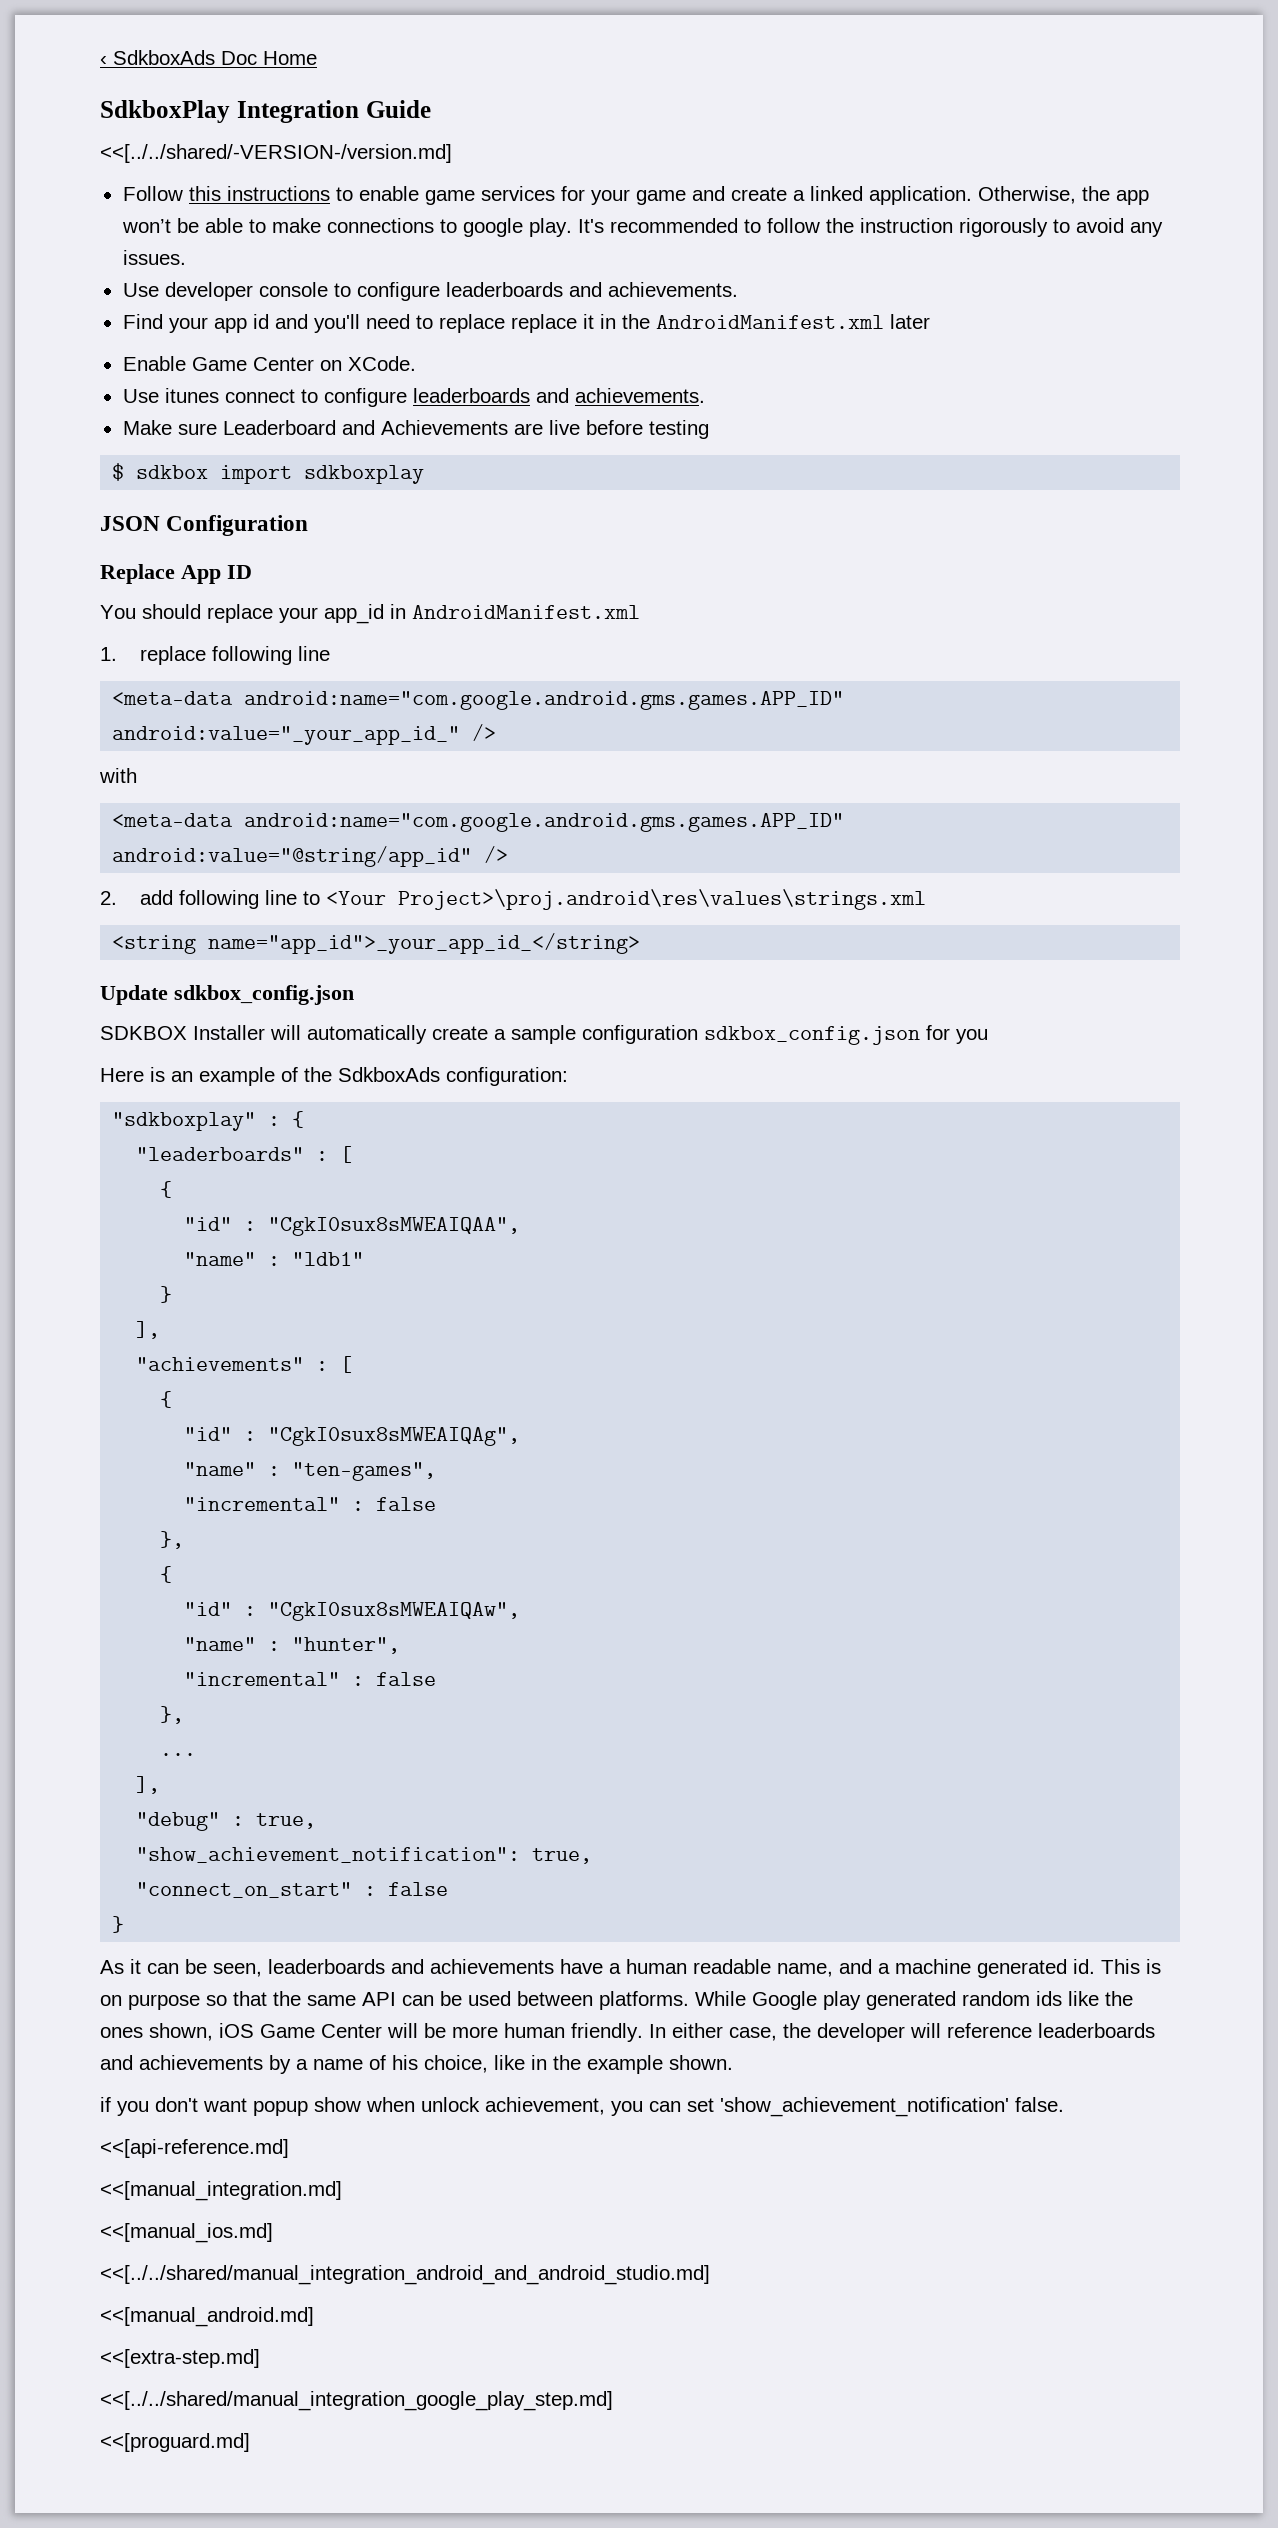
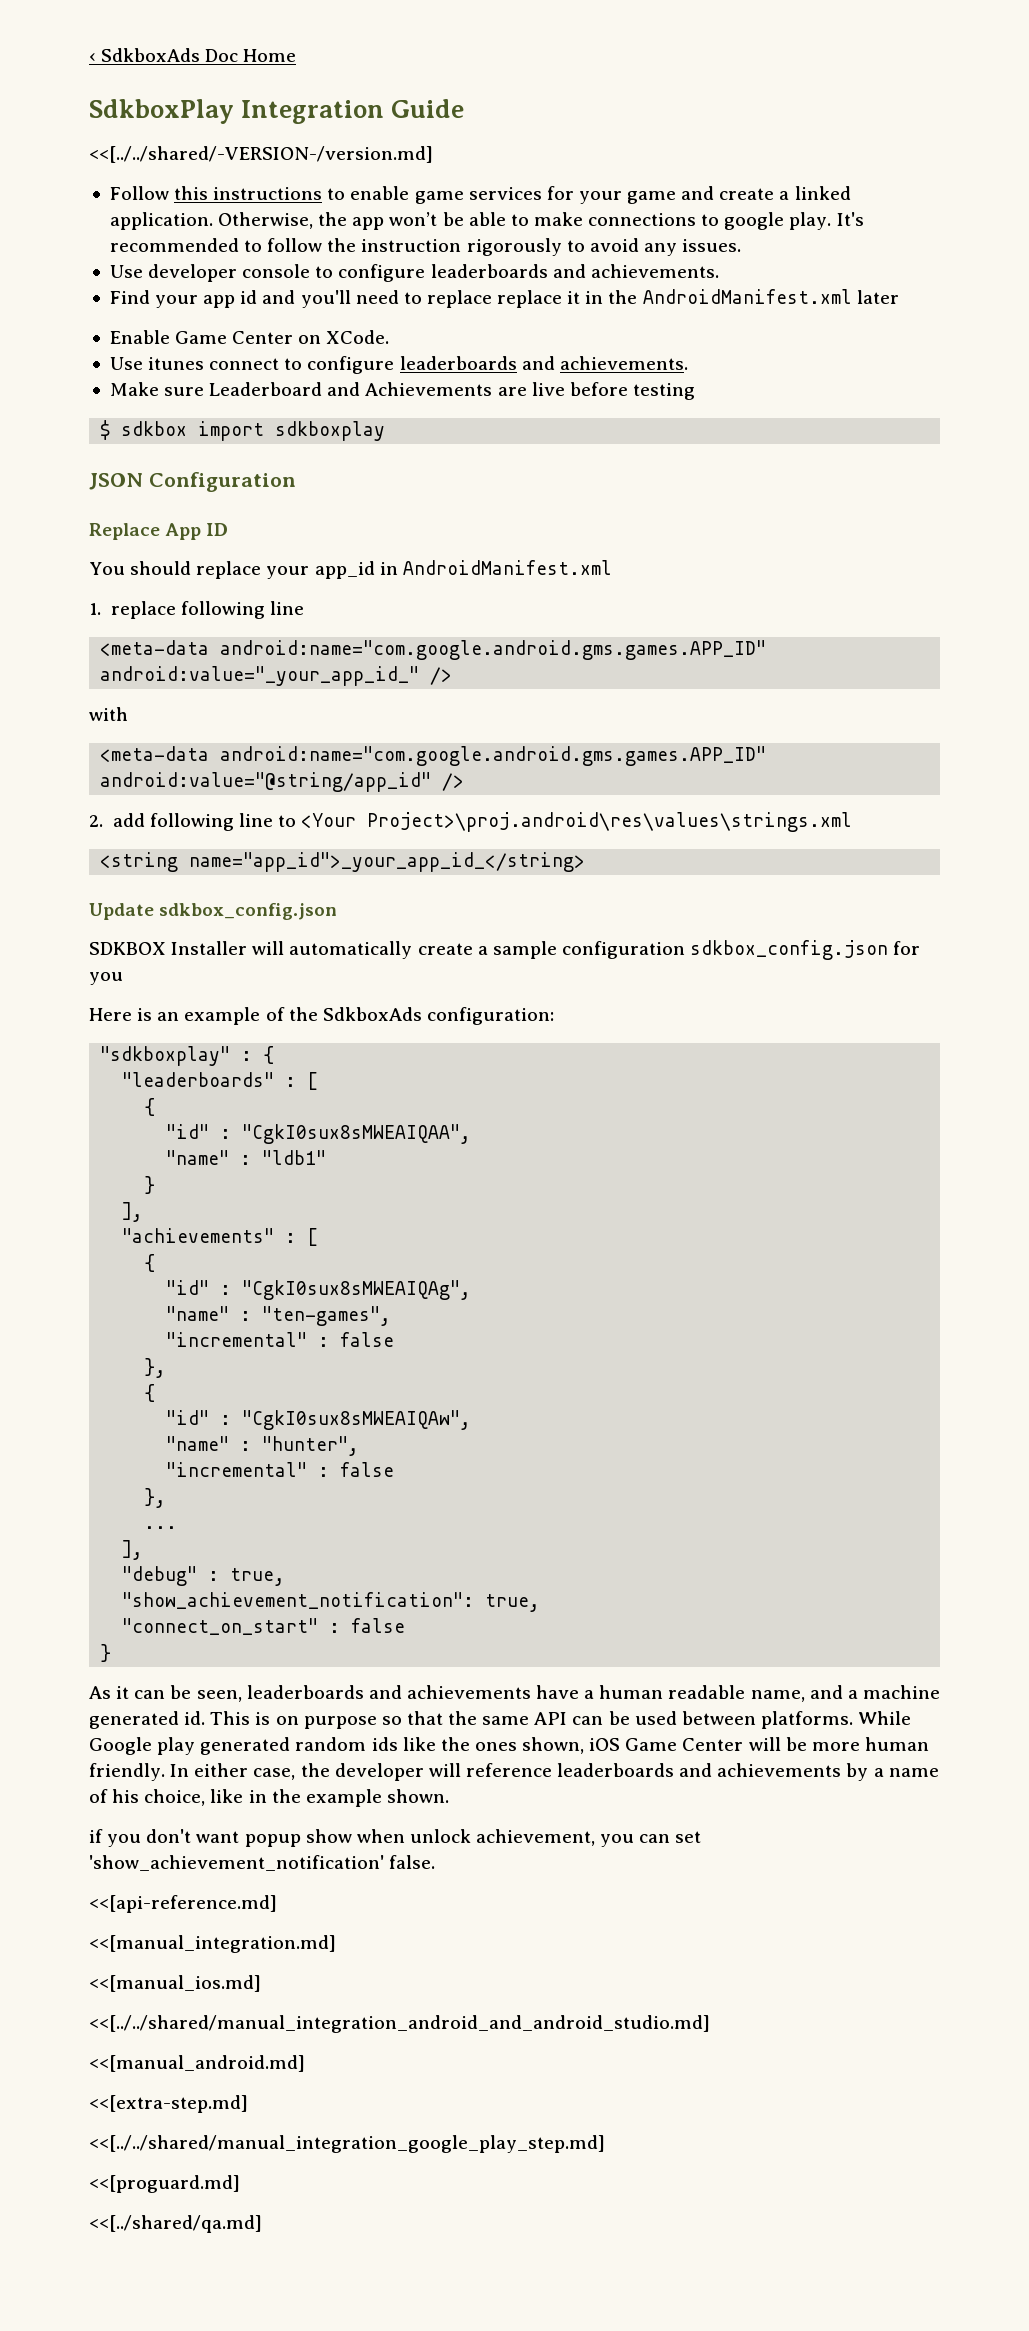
(250, 2442) none -> [89,2215,262,2233] // <<[../shared/qa.md]

